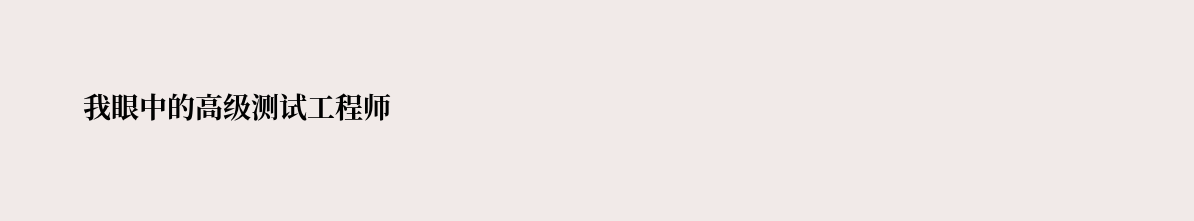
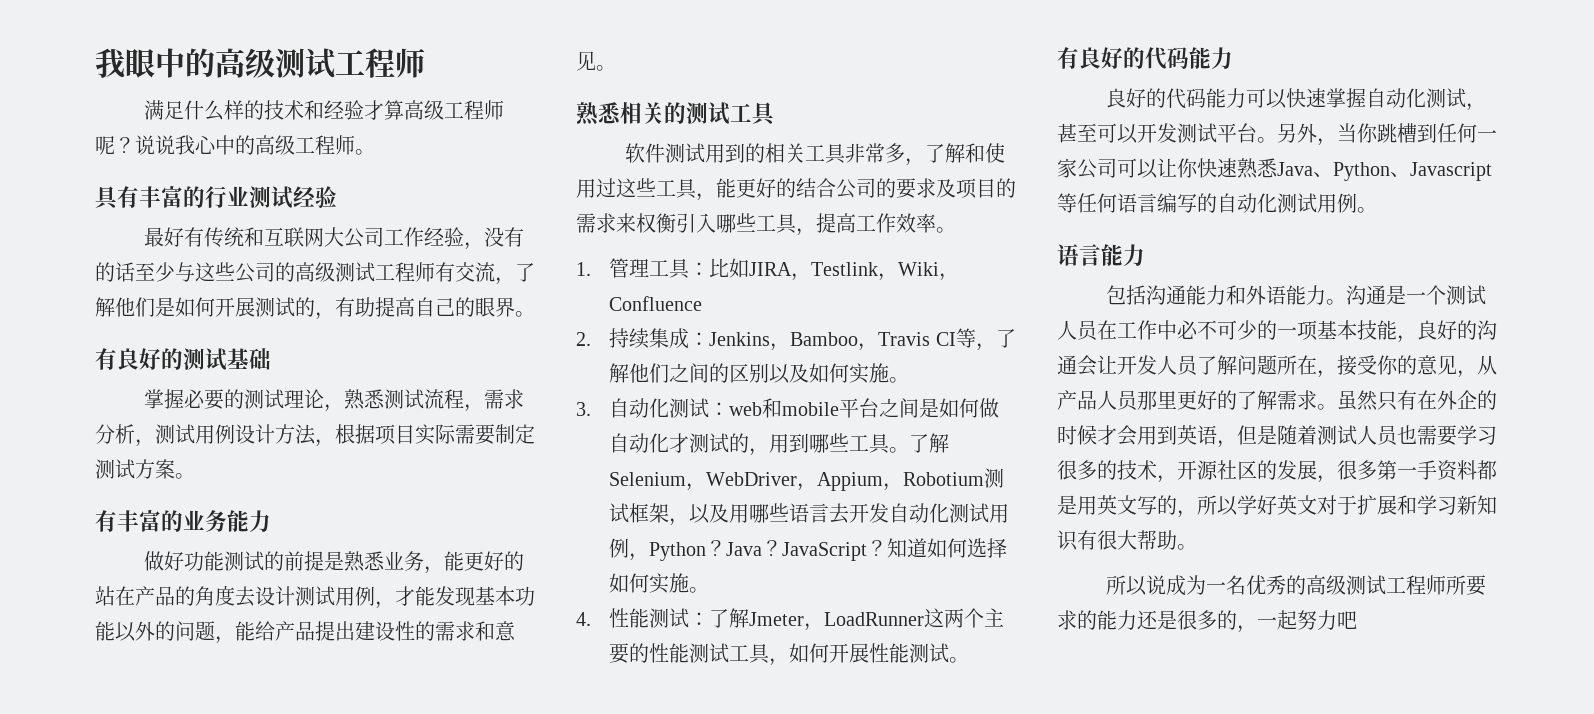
(391, 107) none -> [143,100,504,121] [95,135,375,155] [95,186,337,210] [143,227,524,250] [95,262,535,285] [95,297,535,320] [95,348,271,371] [143,389,524,412] [95,424,535,447] [95,459,195,479] [95,510,271,533] [143,551,524,574] [95,585,535,609] [95,621,516,644] [576,51,616,71] [576,102,776,126] [624,143,1005,166] [576,178,1016,201] [576,213,956,236] [576,258,960,281] [609,296,703,311] [576,328,1016,351] [609,363,910,384] [576,398,1000,418] [609,433,950,456] [609,468,1005,491] [609,503,1010,526] [609,538,1008,561] [609,573,710,594] [576,608,1005,631] [609,643,970,666] [1057,47,1233,70] [1105,88,1486,111] [1057,123,1497,146] [1057,158,1492,181] [1057,193,1377,213] [1057,244,1145,267] [1105,285,1486,305] [1057,320,1497,343] [1057,355,1497,378] [1057,390,1497,411] [1057,425,1497,448] [1057,460,1497,483] [1057,495,1497,518] [1057,530,1197,551] [1105,575,1486,596] [1057,610,1357,633] // 满足什么样的技术和经验才算高级工程师呢？说说我心中的高级工程师。 // 具有丰富的行业测试经验 // 最好有传统和互联网大公司工作经验，没有的话至少与这些公司的高级测试工程师有交流，了解他们是如何开展测试的，有助提高自己的眼界。 // 有良好的测试基础 // 掌握必要的测试理论，熟悉测试流程，需求分析，测试用例设计方法，根据项目实际需要制定测试方案。 // 有丰富的业务能力 // 做好功能测试的前提是熟悉业务，能更好的站在产品的角度去设计测试用例，才能发现基本功能以外的问题，能给产品提出建设性的需求和意见。 // 熟悉相关的测试工具 // 软件测试用到的相关工具非常多，了解和使用过这些工具，能更好的结合公司的要求及项目的需求来权衡引入哪些工具，提高工作效率。 // 1.管理工具：比如JIRA，Testlink，Wiki，Confluence // 2.持续集成：Jenkins，Bamboo，Travis CI等，了解他们之间的区别以及如何实施。 // 3.自动化测试：web和mobile平台之间是如何做自动化才测试的，用到哪些工具。了解Selenium，WebDriver，Appium，Robotium测试框架，以及用哪些语言去开发自动化测试用例，Python？Java？JavaScript？知道如何选择如何实施。 // 4.性能测试：了解Jmeter，LoadRunner这两个主要的性能测试工具，如何开展性能测试。 // 有良好的代码能力 // 良好的代码能力可以快速掌握自动化测试，甚至可以开发测试平台。另外，当你跳槽到任何一家公司可以让你快速熟悉Java、Python、Javascript等任何语言编写的自动化测试用例。 // 语言能力 // 包括沟通能力和外语能力。沟通是一个测试人员在工作中必不可少的一项基本技能，良好的沟通会让开发人员了解问题所在，接受你的意见，从产品人员那里更好的了解需求。虽然只有在外企的时候才会用到英语，但是随着测试人员也需要学习很多的技术，开源社区的发展，很多第一手资料都是用英文写的，所以学好英文对于扩展和学习新知识有很大帮助。 // 所以说成为一名优秀的高级测试工程师所要求的能力还是很多的，一起努力吧

